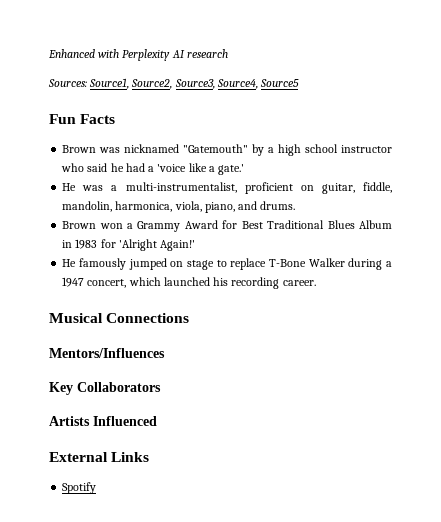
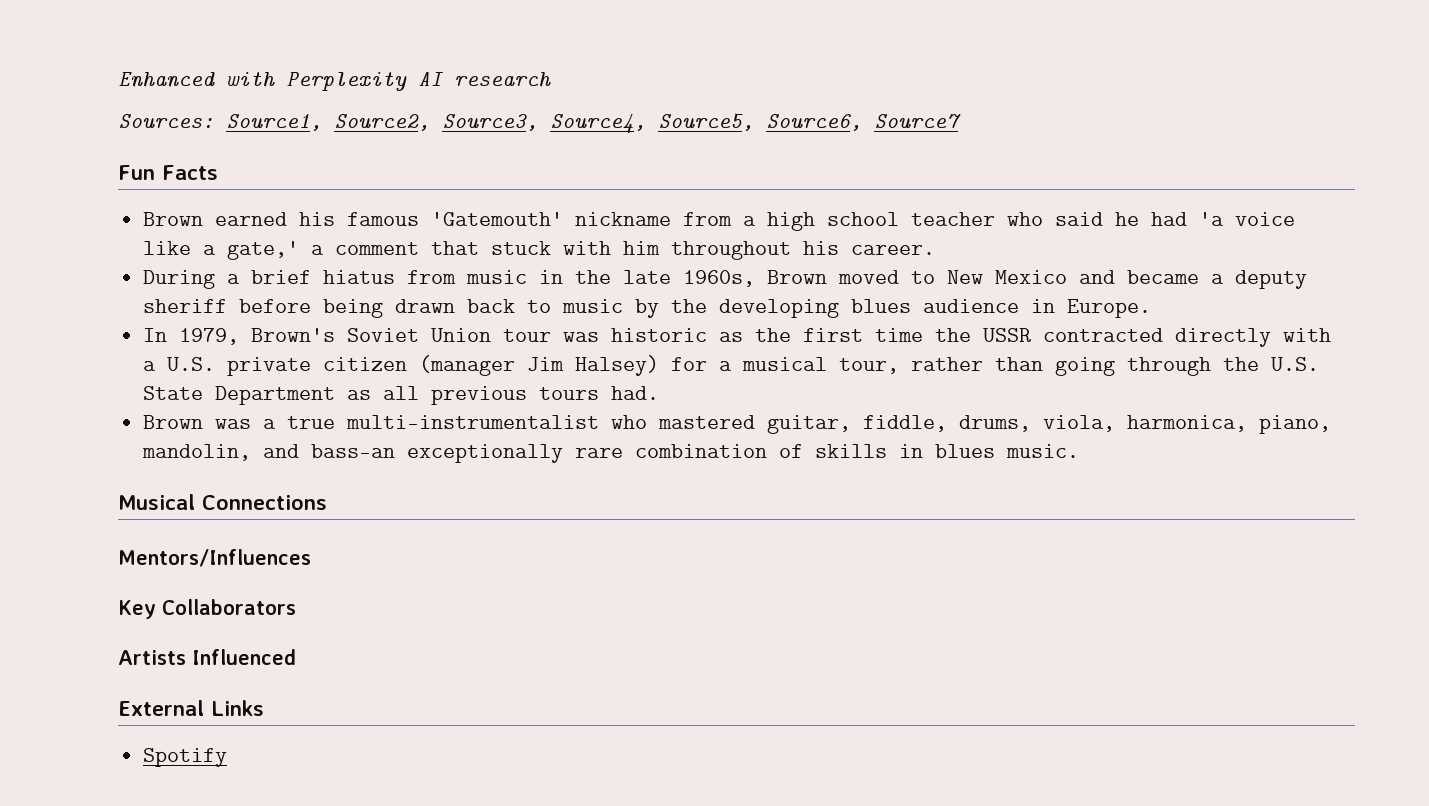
[260,79,300,87] Source5 -> [658,112,961,131] Source5, Source6, Source7
[99,144,265,156] was nicknamed "Gatemouth" by -> [215,212,733,226] earned his famous 'Gatemouth' nickname from
[341,145,392,153] instructor -> [911,212,996,226] teacher
[148,163,245,175] [62,182,392,194] [62,201,296,213] [62,220,392,232] [62,239,196,251] [62,258,392,270] [62,277,316,289] a 'voice like a gate.' // He was a multi-instrumentalist, proficient on guitar, fiddle, mandolin, harmonica, viola, piano, and drums. // Brown won a Grammy Award for Best Traditional Blues Album in 1983 for 'Alright Again!' // He famously jumped on stage to replace T-Bone Walker during a 1947 concert, which launched his recording career. -> [1199,212,1296,226] [143,241,936,260] [143,270,1308,289] [143,299,1152,318] [143,328,1332,347] [143,355,1320,376] [143,386,660,405] [143,415,1332,434] [142,444,1080,463] 'a voice like a gate,' a comment that stuck with him throughout his career. // During a brief hiatus from music in the late 1960s, Brown moved to New Mexico and became a deputy sheriff before being drawn back to music by the developing blues audience in Europe. // In 1979, Brown's Soviet Union tour was historic as the first time the USSR contracted directly with a U.S. private citizen (manager Jim Halsey) for a musical tour, rather than going through the U.S. State Department as all previous tours had. // Brown was a true multi-instrumentalist who mastered guitar, fiddle, drums, viola, harmonica, piano, mandolin, and bass—an exceptionally rare combination of skills in blues music.

